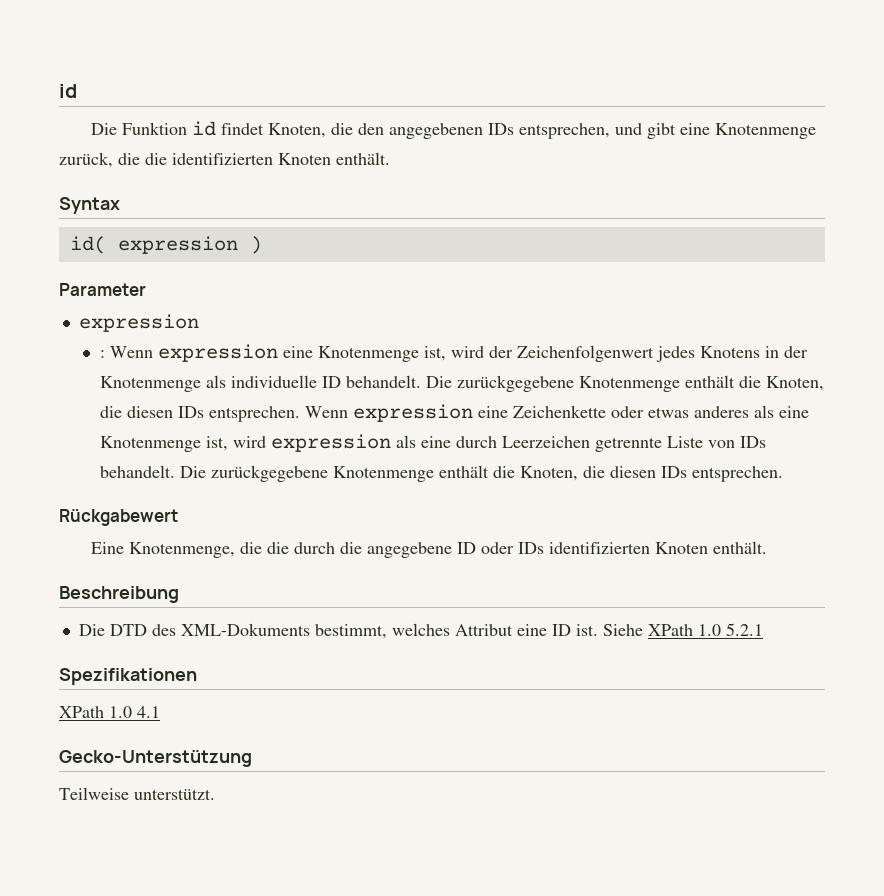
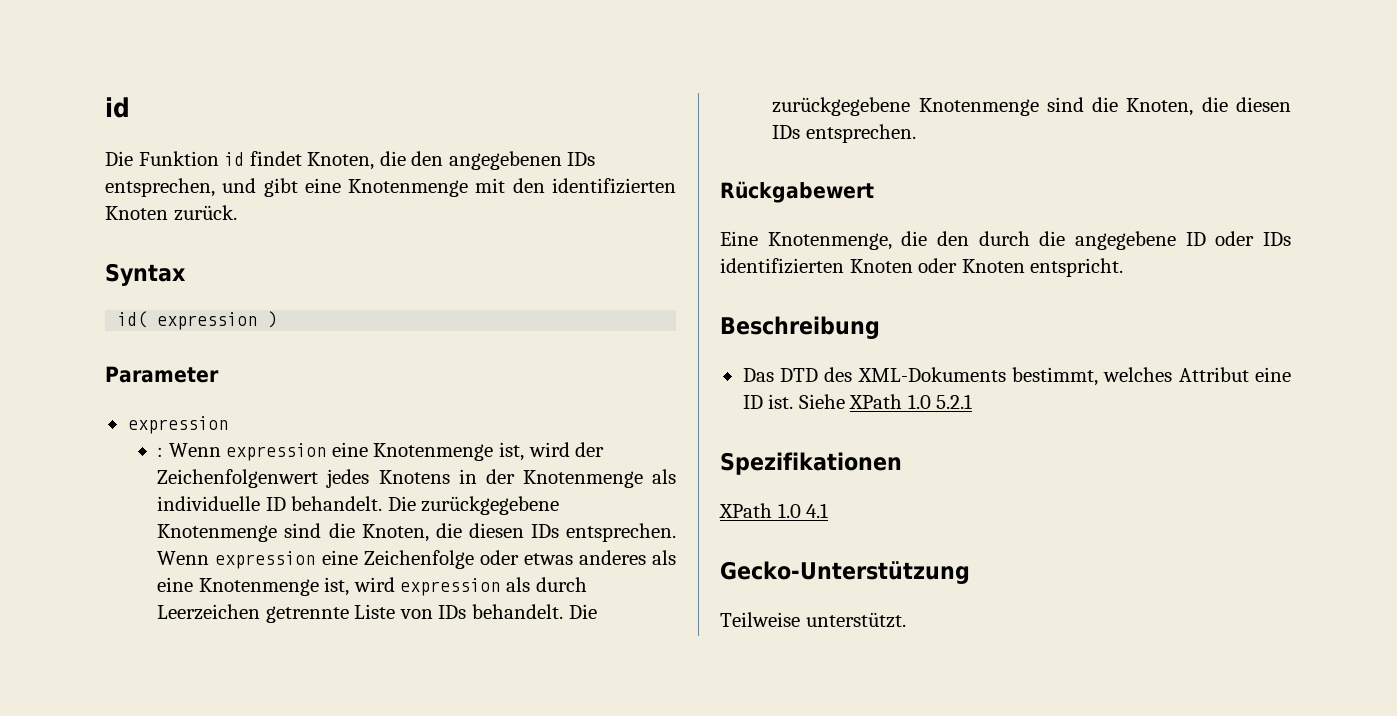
[59,152,390,168] zurück, die die identifizierten Knoten enthält. -> [475,178,676,194] [105,205,237,221] mit den identifizierten Knoten zurück.
[684,375,735,388] enthält -> [284,523,322,538] sind
[512,405,606,418] Zeichenkette -> [363,550,474,569] Zeichenfolge
[420,436,451,448] eine -> (531, 584) none
[438,465,489,478] enthält -> [1046,97,1084,112] sind
[266,542,289,554] die -> [937,231,969,246] den
[712,541,767,554] enthält. -> [918,258,1124,277] oder Knoten entspricht.
[78,624,105,636] Die -> [742,368,774,382] Das

